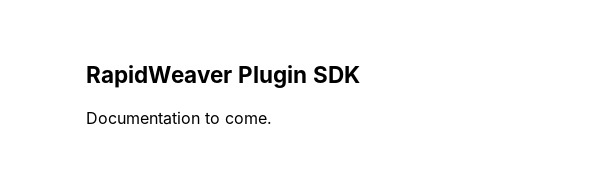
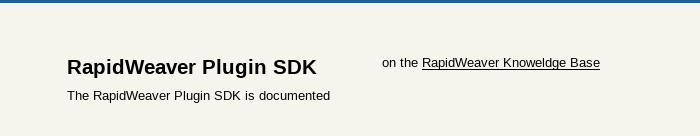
[86,111,272,125] Documentation to come. -> [67,91,330,103] [382,58,600,70] The RapidWeaver Plugin SDK is documented on the RapidWeaver Knoweldge Base

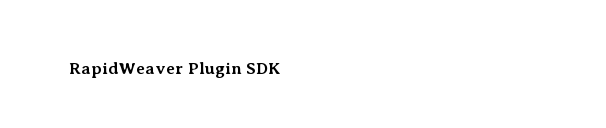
[67,59,317,78] [67,91,330,103] [382,58,600,70] RapidWeaver Plugin SDK // The RapidWeaver Plugin SDK is documented on the RapidWeaver Knoweldge Base -> [69,62,282,78] RapidWeaver Plugin SDK

